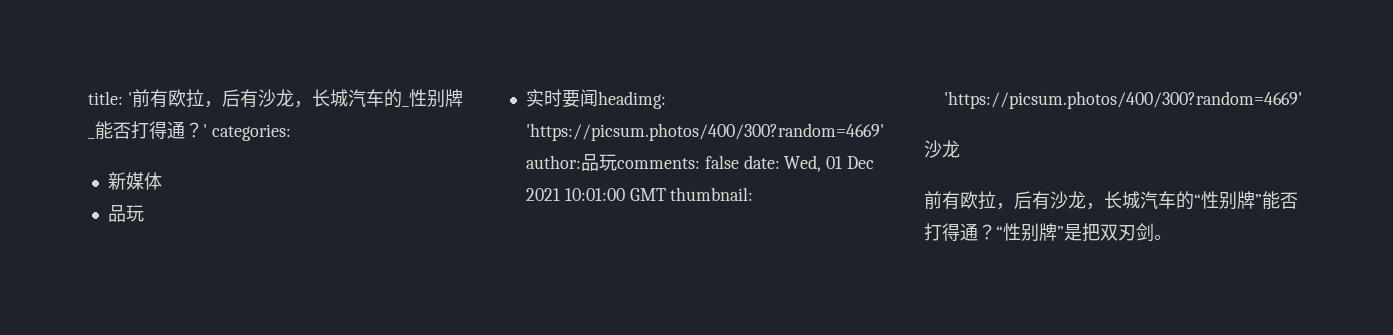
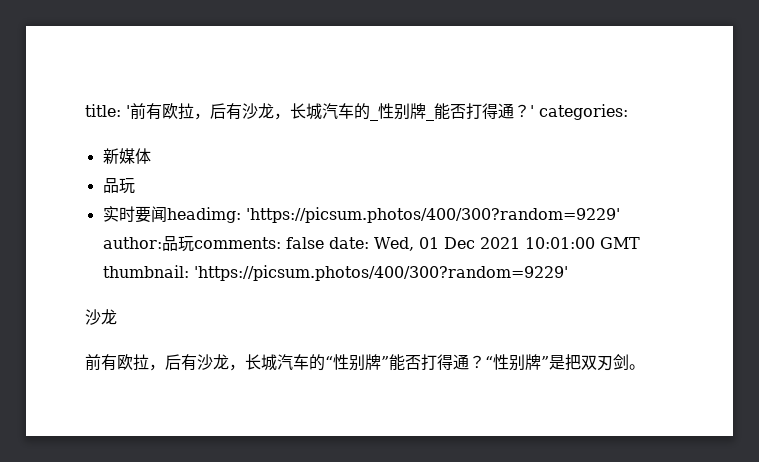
[525,123,884,141] 'https://picsum.photos/400/300?random=4669' -> [245,207,620,223] 'https://picsum.photos/400/300?random=9229'
[943,91,1302,109] 'https://picsum.photos/400/300?random=4669' -> [193,265,568,281] 'https://picsum.photos/400/300?random=9229'

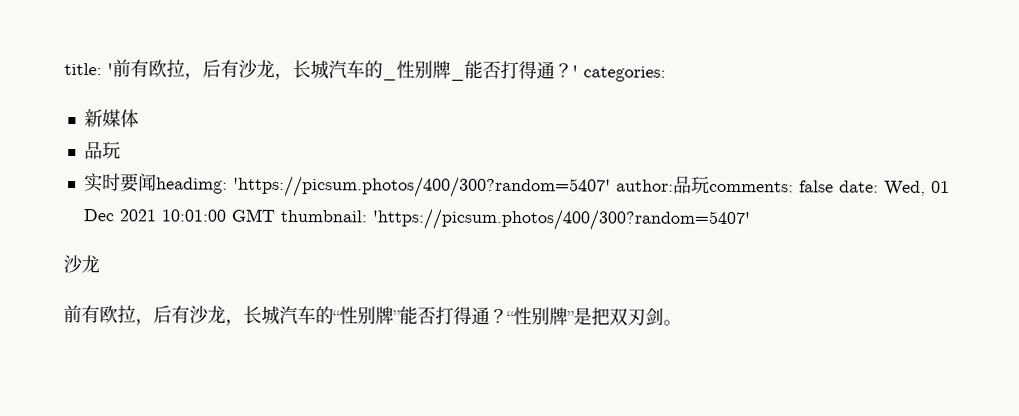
[245,207,620,223] 'https://picsum.photos/400/300?random=9229' -> [232,175,611,199] 'https://picsum.photos/400/300?random=5407'
[193,265,568,281] 'https://picsum.photos/400/300?random=9229' -> [371,208,750,232] 'https://picsum.photos/400/300?random=5407'

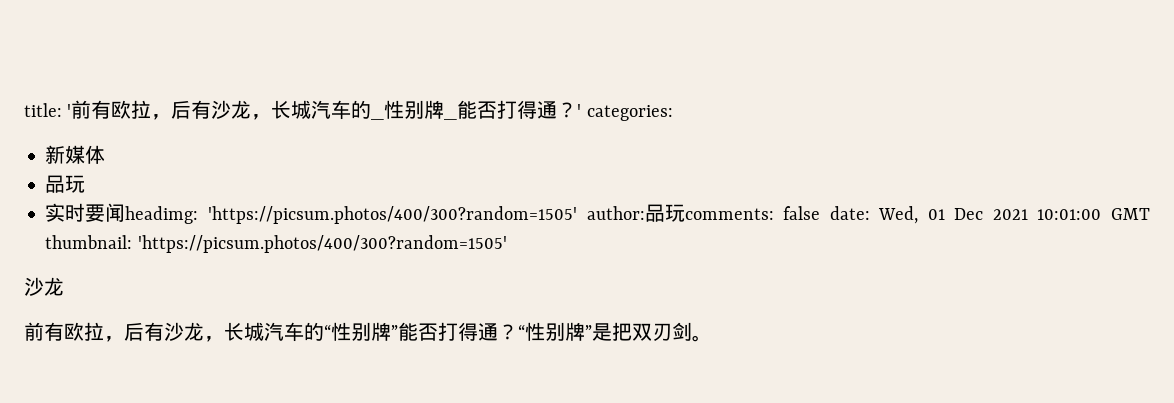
[232,175,611,199] 'https://picsum.photos/400/300?random=5407' -> [208,206,578,224] 'https://picsum.photos/400/300?random=1505'
[371,208,750,232] 'https://picsum.photos/400/300?random=5407' -> [137,235,507,253] 'https://picsum.photos/400/300?random=1505'

